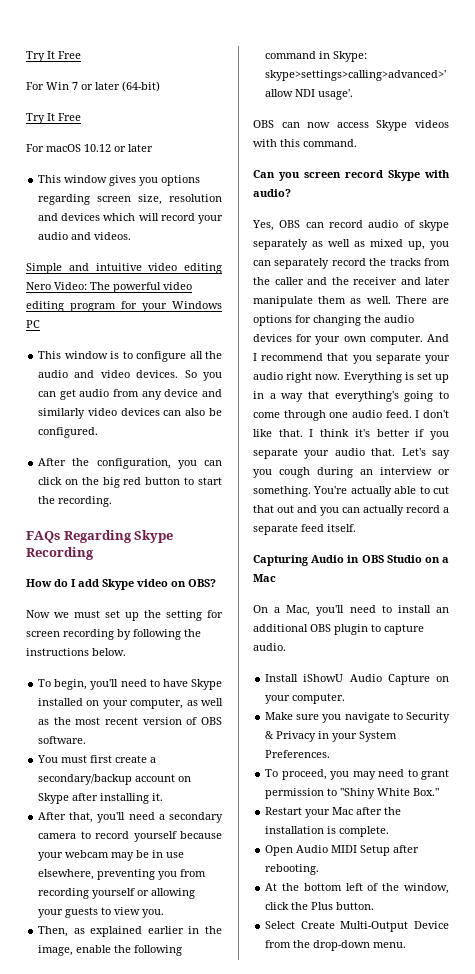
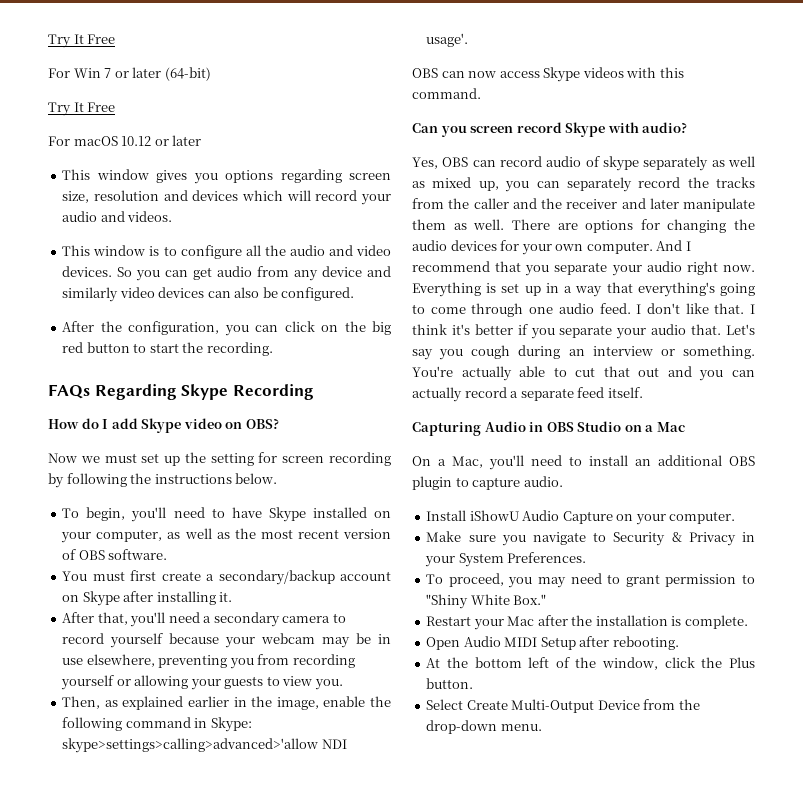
[26,263,222,274] [26,282,192,293] [26,301,222,312] [26,320,40,328] // Simple and intuitive video editing Nero Video: The powerful video editing program for your Windows PC -> (173, 216) none

